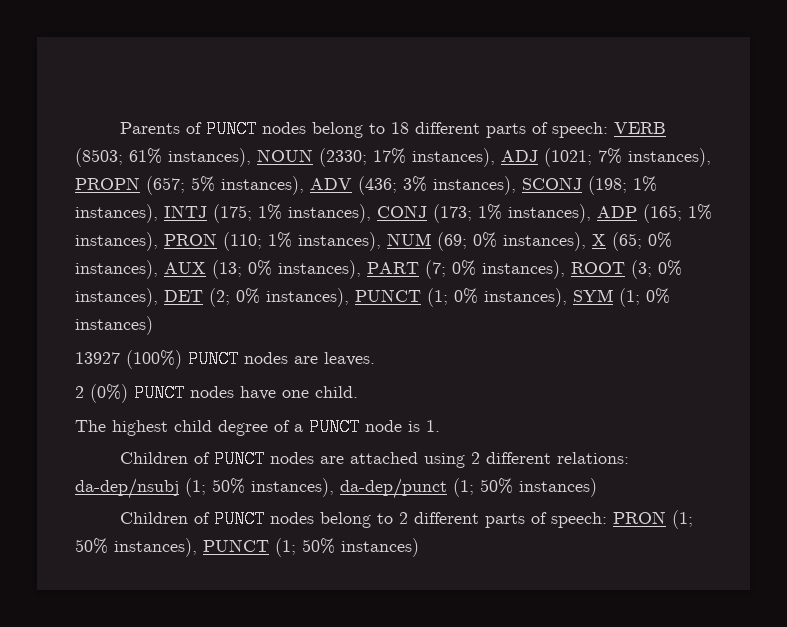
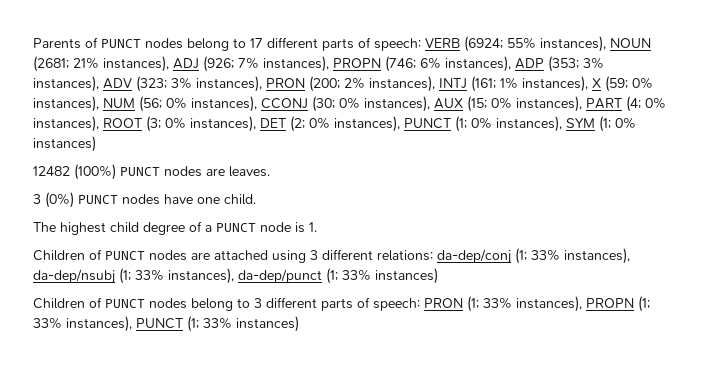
[391,122,410,134] 18 -> [250,38,263,48] 17
[75,148,406,167] (8503; 61% instances), NOUN (2330; 17% -> [464,36,651,52] [33,56,99,72] (6924; 55% instances), NOUN (2681; 21%
[544,148,592,167] (1021; -> [203,56,234,72] (926;
[146,176,215,195] (657; 5% -> [385,56,604,72] (746; 6% instances), ADP (353; 3%
[358,176,657,195] [75,204,712,223] [75,232,292,251] (436; 3% instances), SCONJ (198; 1% instances), INTJ (175; 1% instances), CONJ (173; 1% instances), ADP (165; 1% instances), PRON (110; 1% -> [136,76,653,92] (323; 3% instances), PRON (200; 2% instances), INTJ (161; 1% instances), X (59; 0%
[437,232,642,251] (69; 0% instances), X (65; -> [139,96,335,112] (56; 0% instances), CCONJ (30;
[212,260,242,279] (13; -> [467,96,487,112] (15;
[425,260,446,279] (7; -> [626,96,641,112] (4;
[75,352,120,364] 13927 -> [33,166,70,176] 12482
[75,386,84,398] 2 -> [33,194,41,204] 3
[471,452,481,464] 2 -> [310,250,318,260] 3
(630, 458) none -> [437,248,630,264] da-dep/conj (1; 33% instances),
[212,478,245,494] 50% -> [135,269,164,281] 33%
[480,478,513,494] 50% -> [342,269,371,281] 33%
[399,512,409,524] 2 -> [254,298,262,308] 3
[75,538,335,557] 50% instances), PUNCT (1; 50% -> [483,296,650,312] [33,316,232,332] 33% instances), PROPN (1; 33% instances), PUNCT (1; 33%

